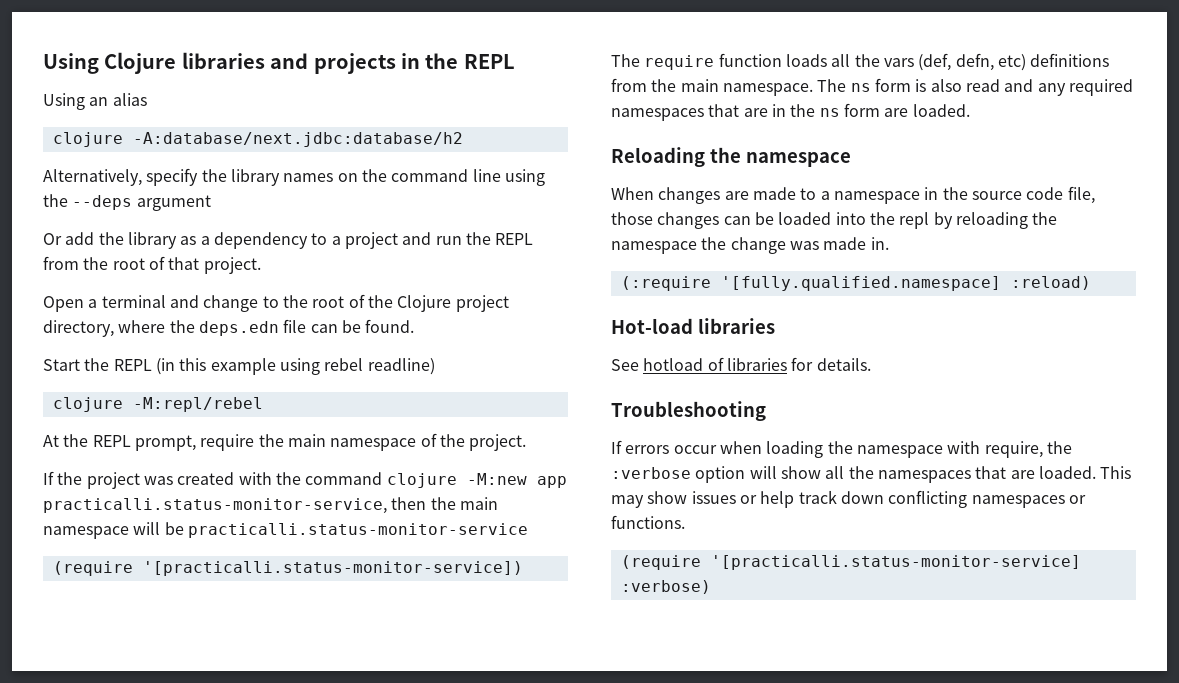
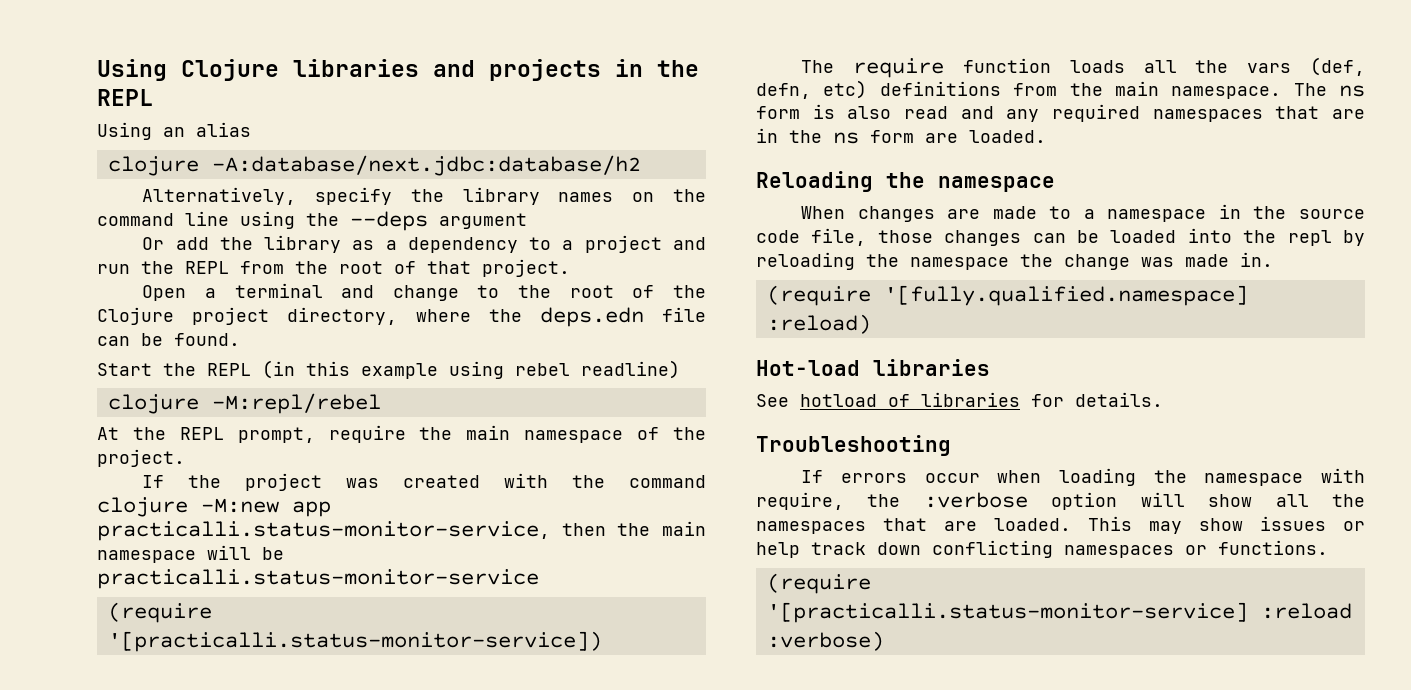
[620,276,711,291] (:require -> [766,285,871,306] (require
(1081, 562) none -> [1260,603,1352,619] :reload

